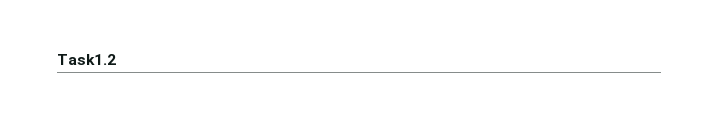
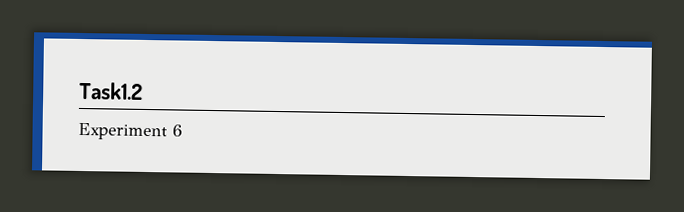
(116, 59) none -> [78,122,183,141] // Experiment 6

